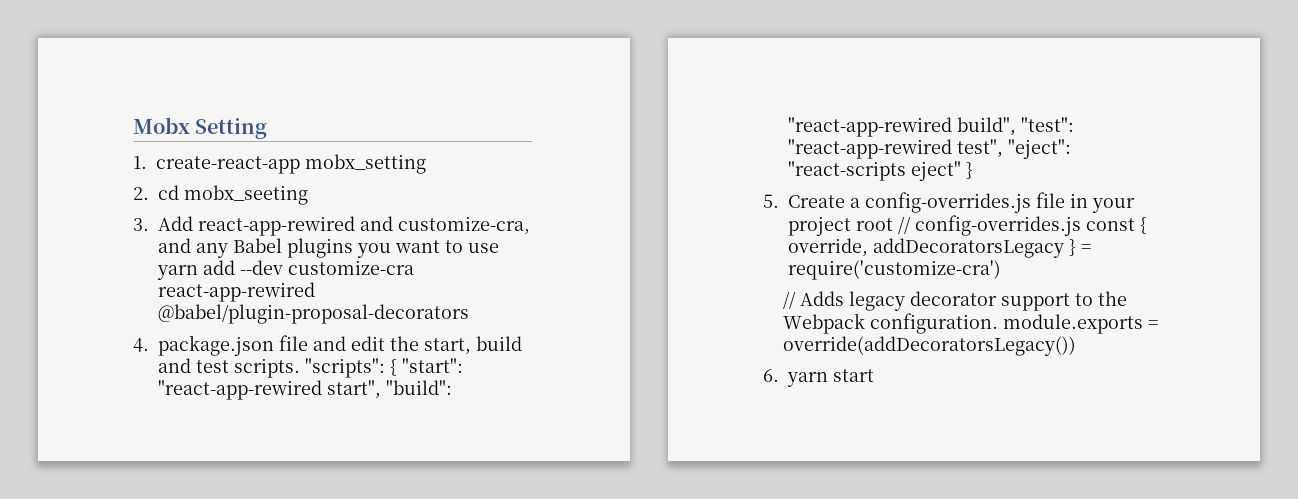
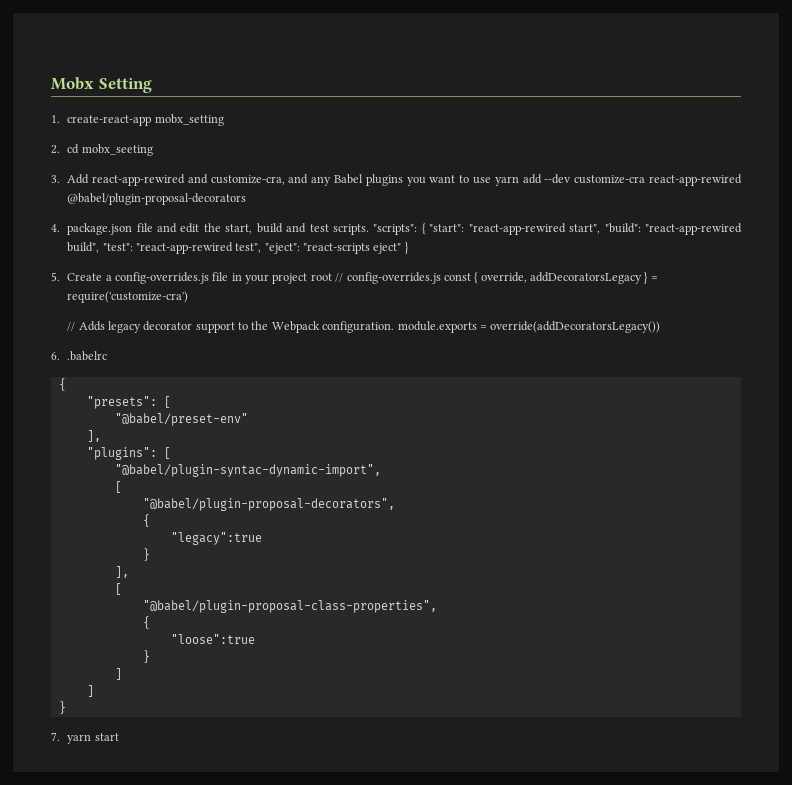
(779, 375) none -> [67,351,108,361] [58,378,66,391] [86,396,171,409] [114,413,248,426] [86,430,101,442] [86,447,171,460] [114,464,381,477] [114,481,122,493] [142,498,395,511] [142,514,150,527] [170,532,262,545] [142,548,150,561] [114,566,129,578] [114,583,122,595] [142,600,437,613] [142,616,150,629] [170,634,255,644] [142,650,150,663] [114,668,122,680] [86,685,94,697] [58,701,66,714] [51,732,60,741] .babelrc // { // "presets": [ // "@babel/preset-env" // ], // "plugins": [ // "@babel/plugin-syntac-dynamic-import", // [ // "@babel/plugin-proposal-decorators", // { // "legacy":true // } // ], // [ // "@babel/plugin-proposal-class-properties", // { // "loose":true // } // ] // ] // } // 7.

